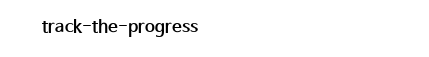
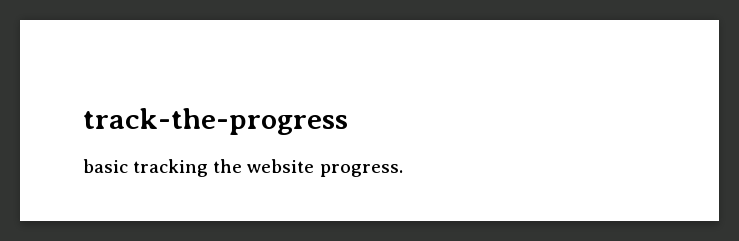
(198, 28) none -> [83,159,403,177] // basic tracking the website progress.

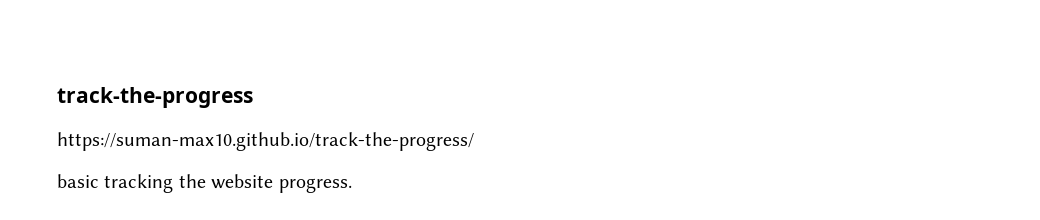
(348, 121) none -> [57,132,474,151] // https://suman-max10.github.io/track-the-progress/

